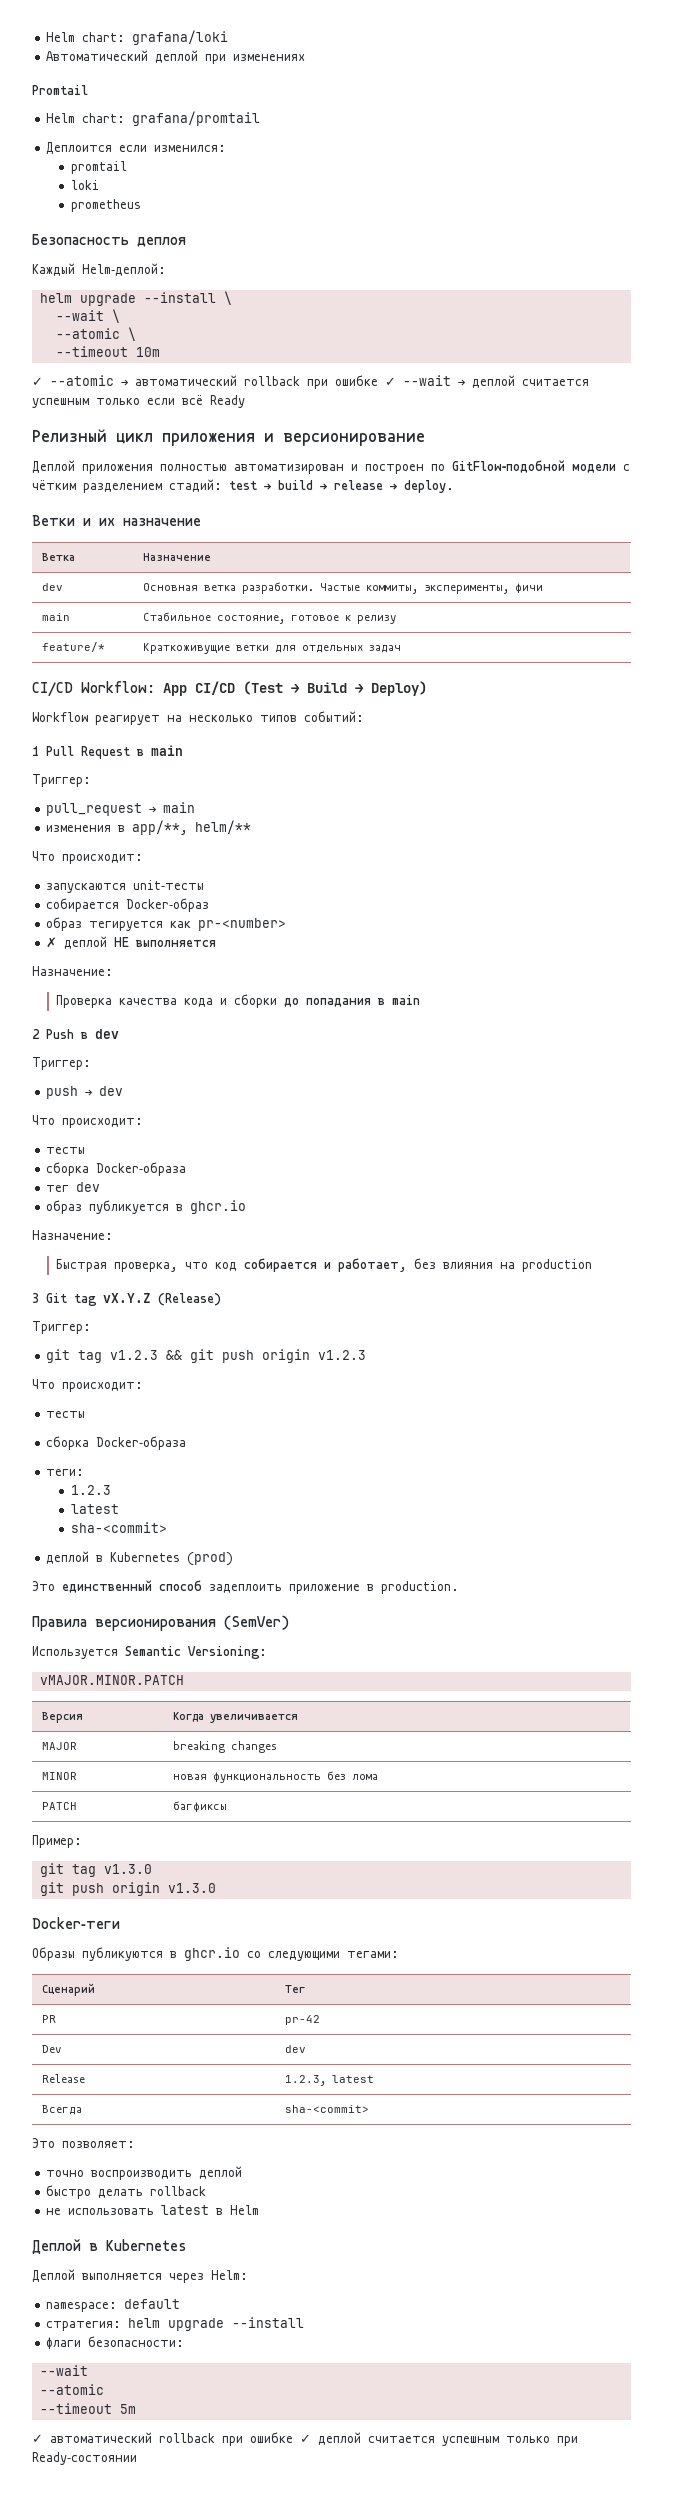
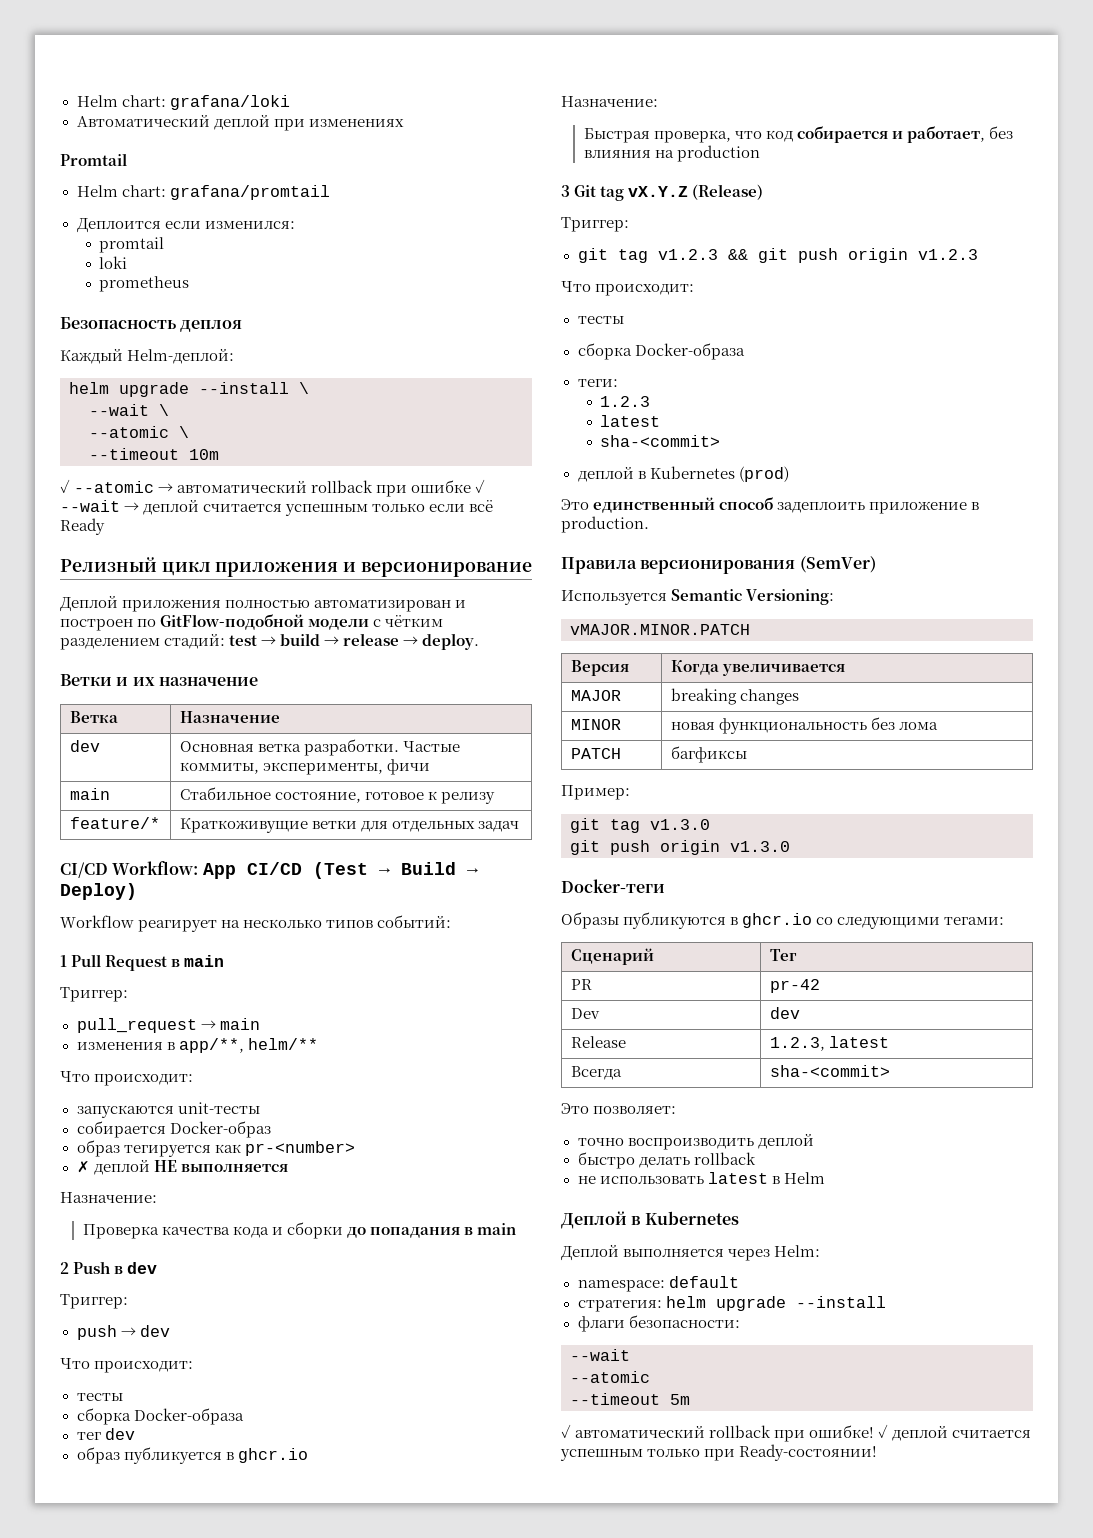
[250,2432,293,2443] ошибке -> [809,1425,875,1438] ошибке!
[32,2452,137,2465] Ready‑состоянии -> [739,1444,878,1461] Ready‑состоянии!

